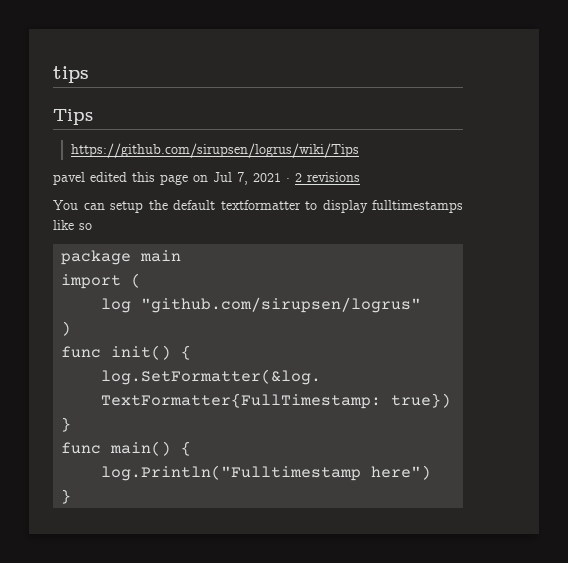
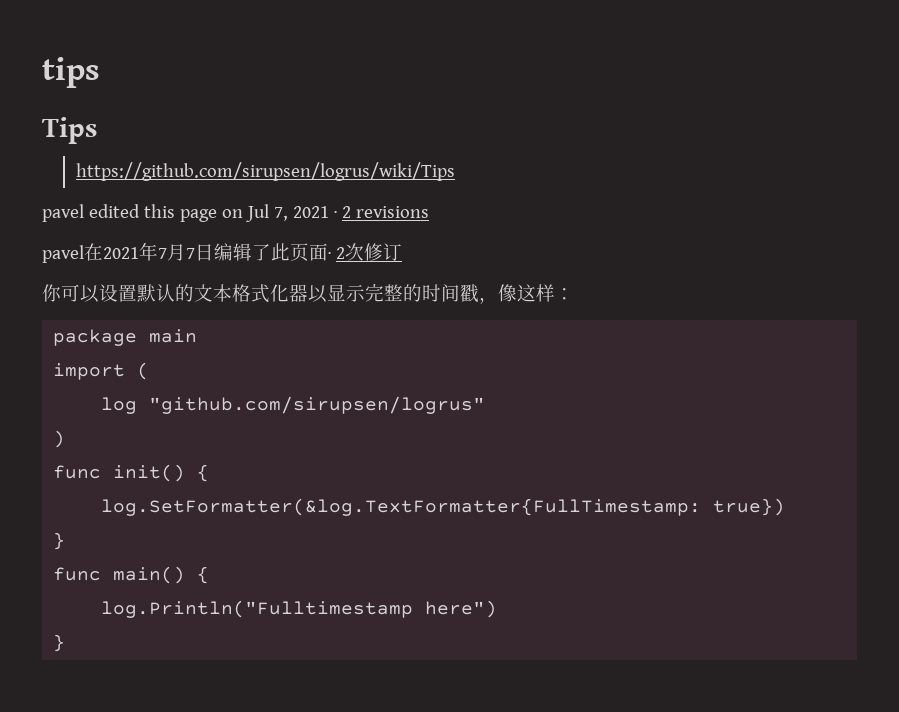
[53,200,463,213] [53,220,92,230] You can setup the default textformatter to display fulltimestamps like so -> [42,242,402,263] [42,283,574,304] pavel在2021年7月7日编辑了此页面· 2次修订 // 你可以设置默认的文本格式化器以显示完整的时间戳，像这样：

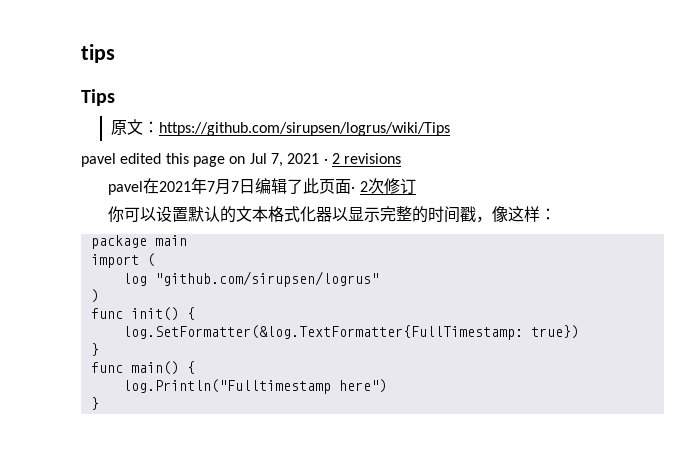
(97, 130) none -> [111,119,160,135] 原文：

